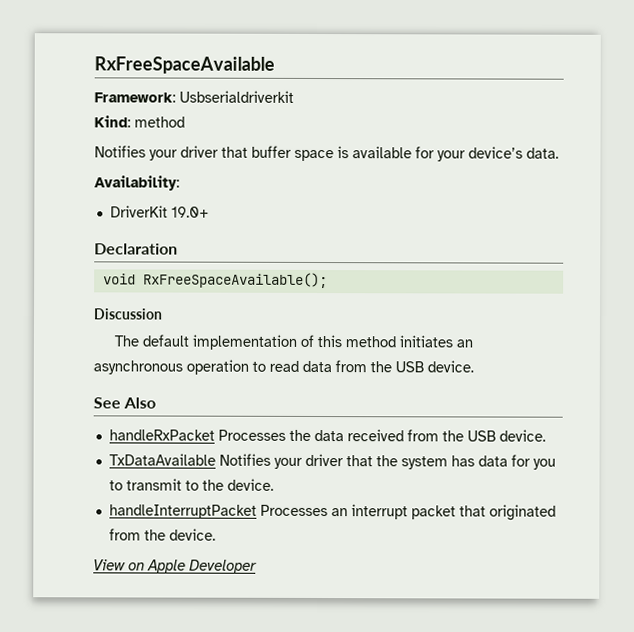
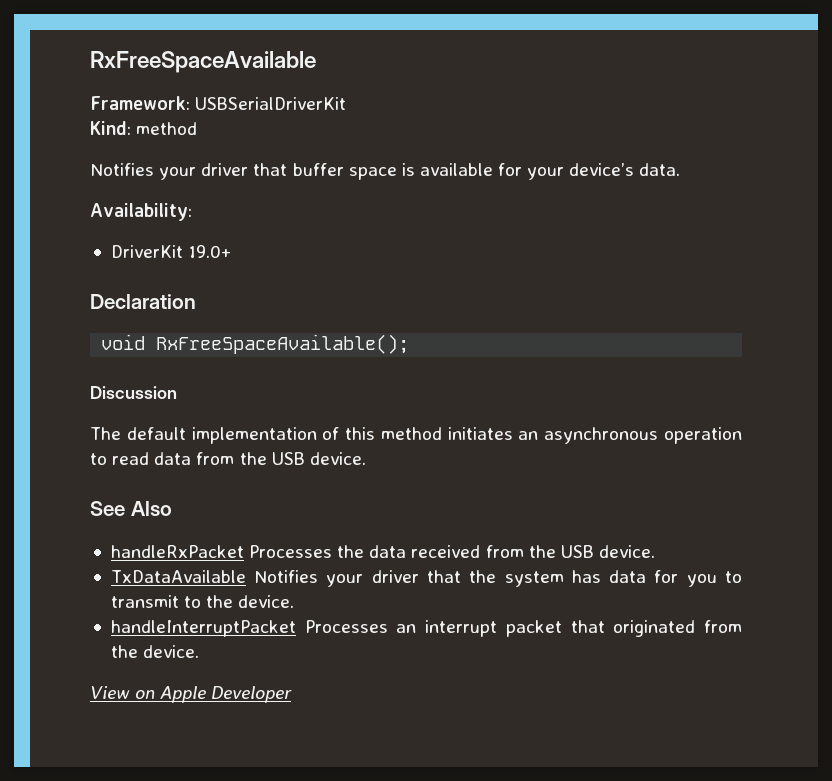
[179,90,294,103] Usbserialdriverkit -> [195,97,347,110] USBSerialDriverKit

